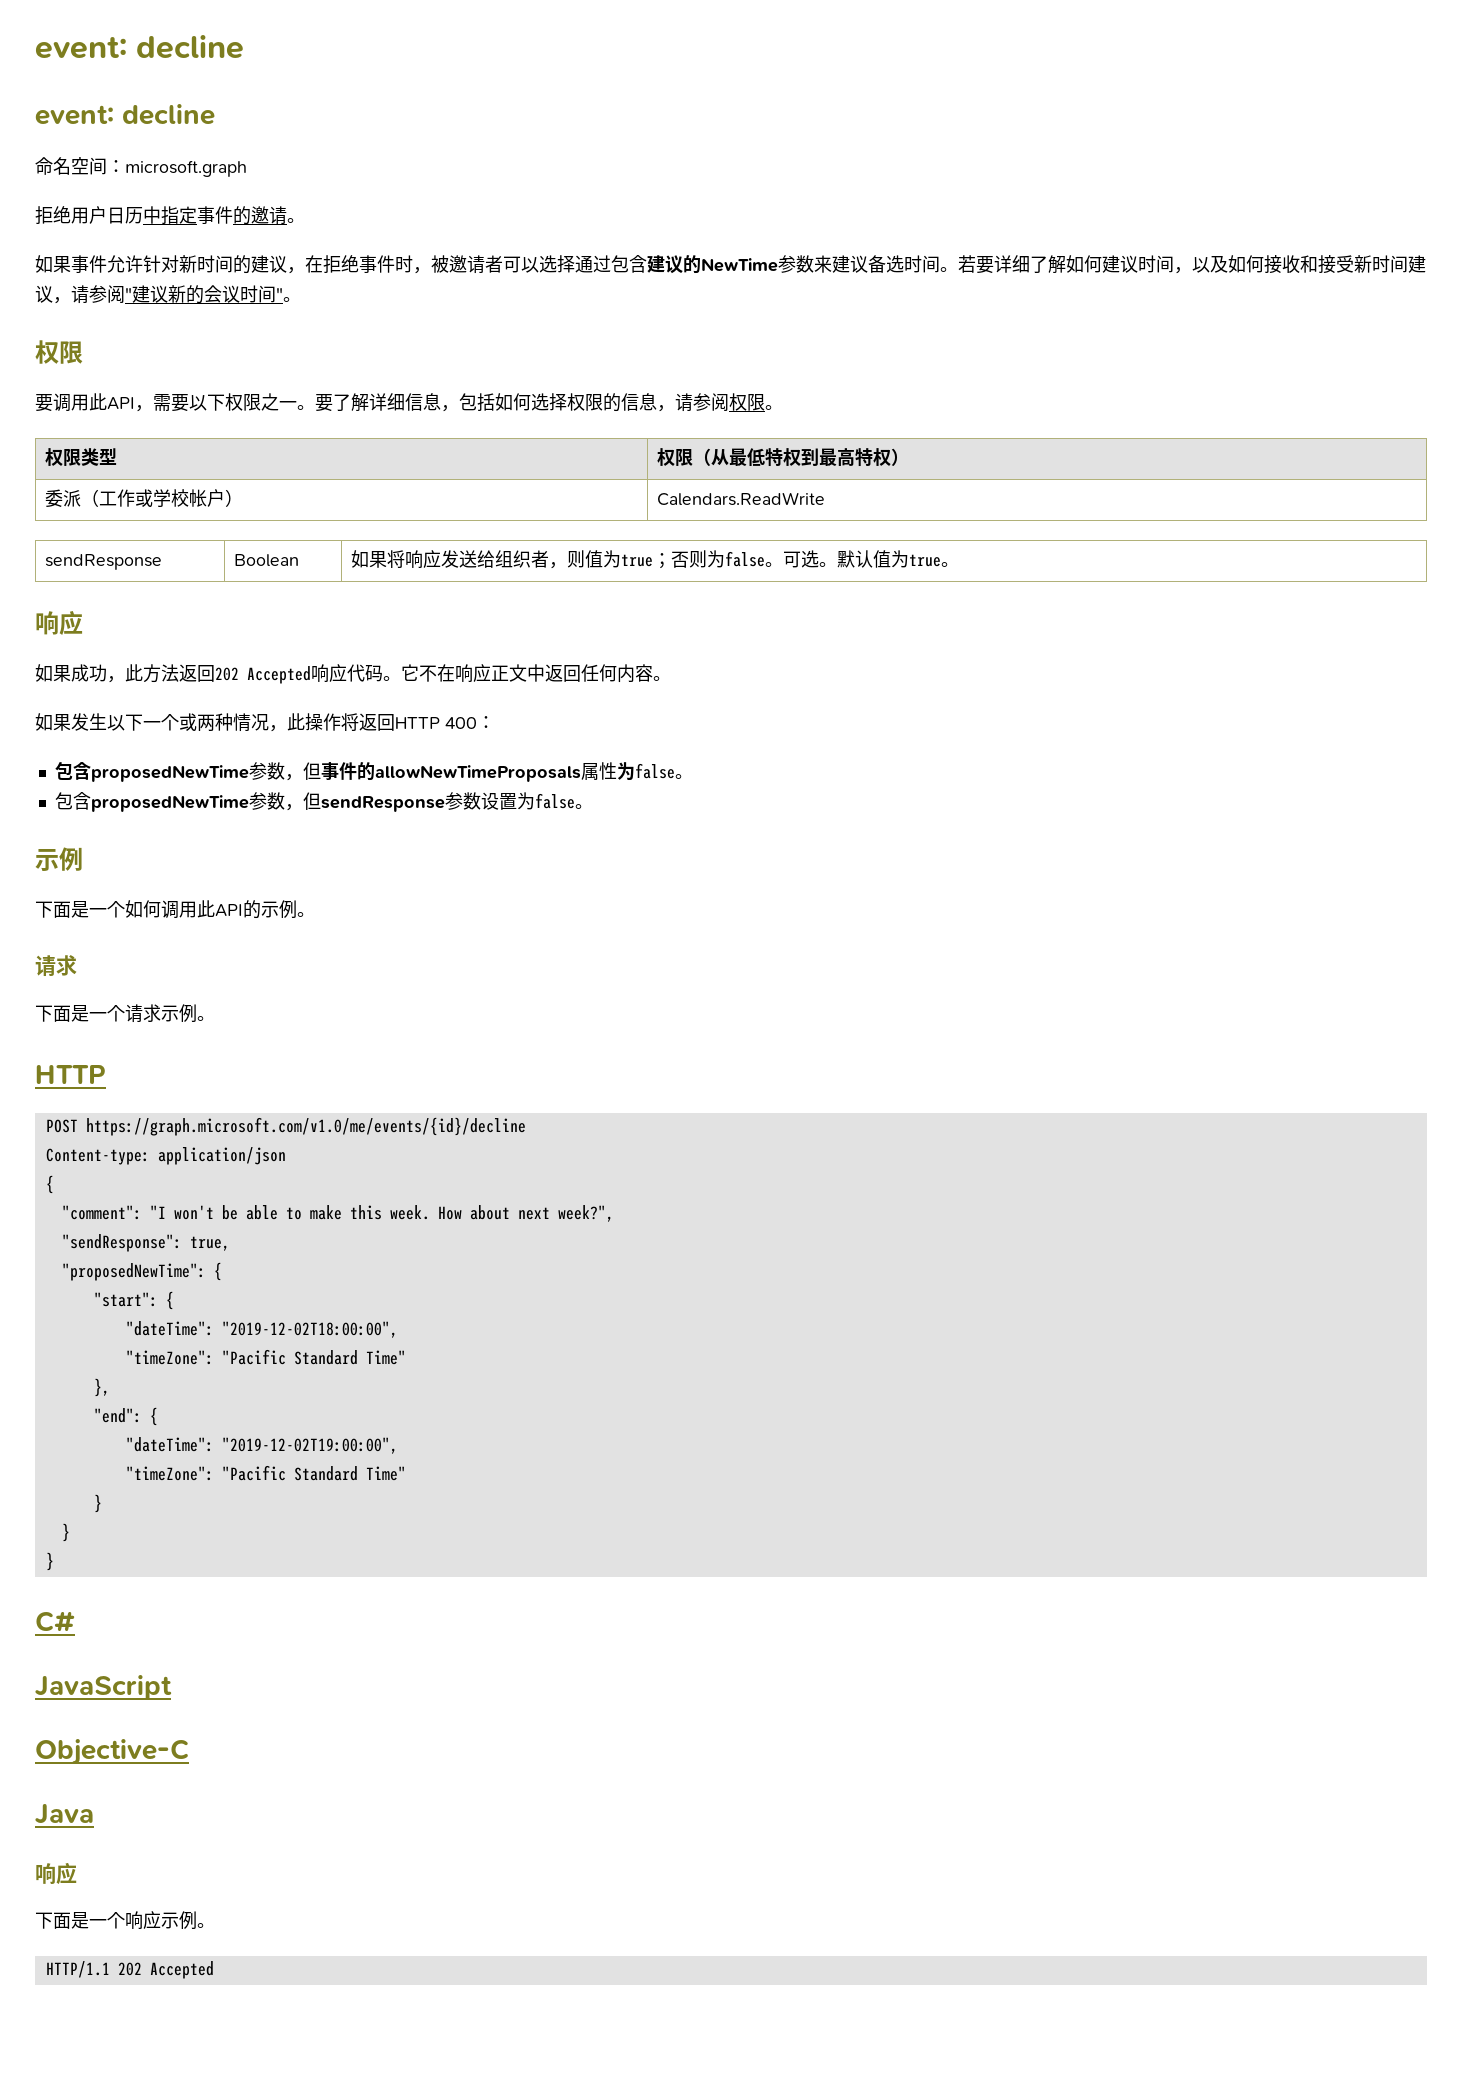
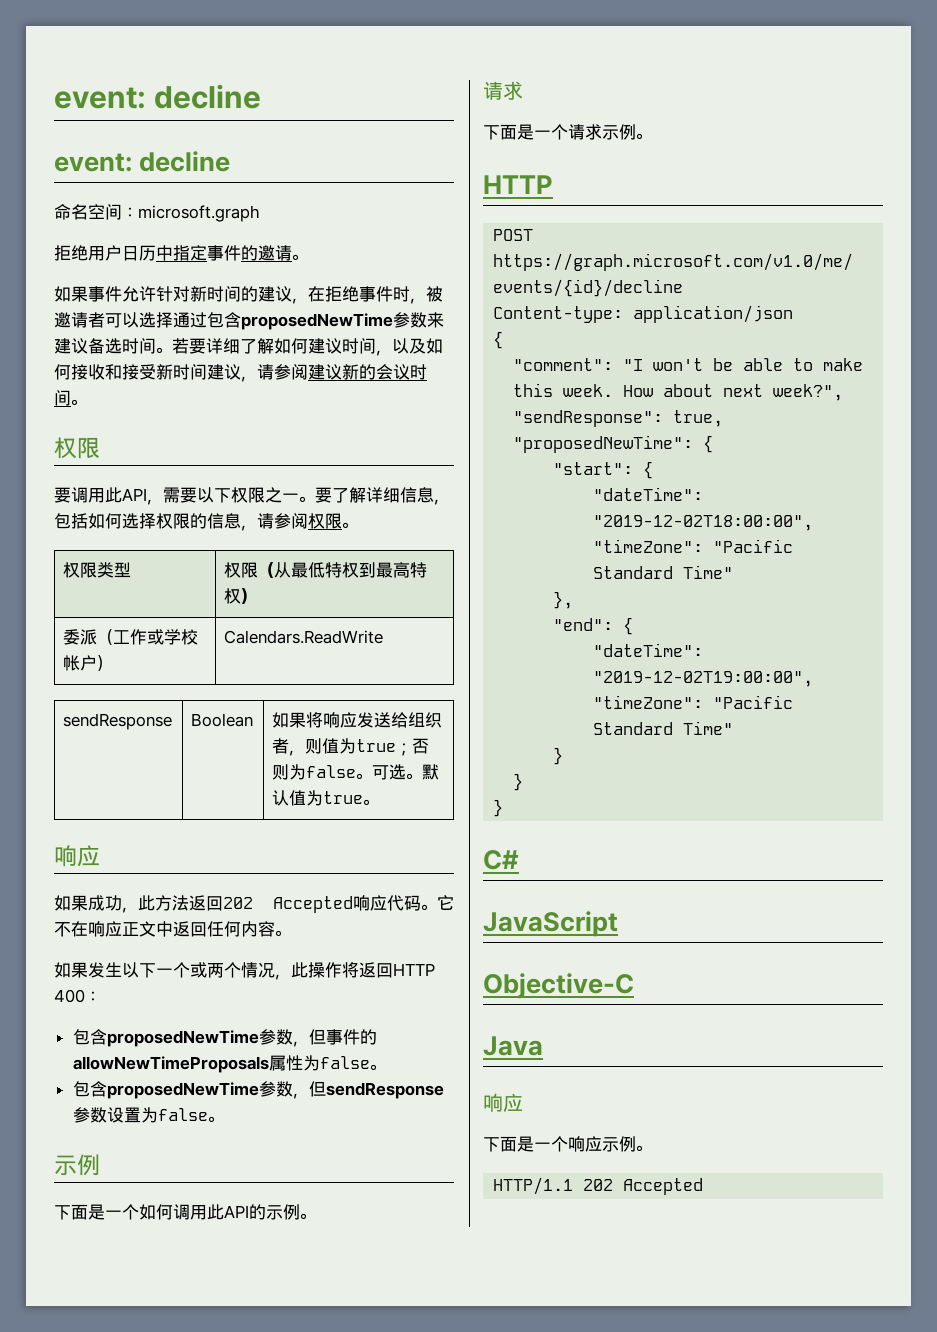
[647,255,778,274] 建议的NewTime -> [241,313,393,330] proposedNewTime
[125,288,132,301] " -> (308, 372) none
[276,288,283,301] " -> (71, 398) none
[215,713,233,731] 种 -> [224,962,241,978] 个

